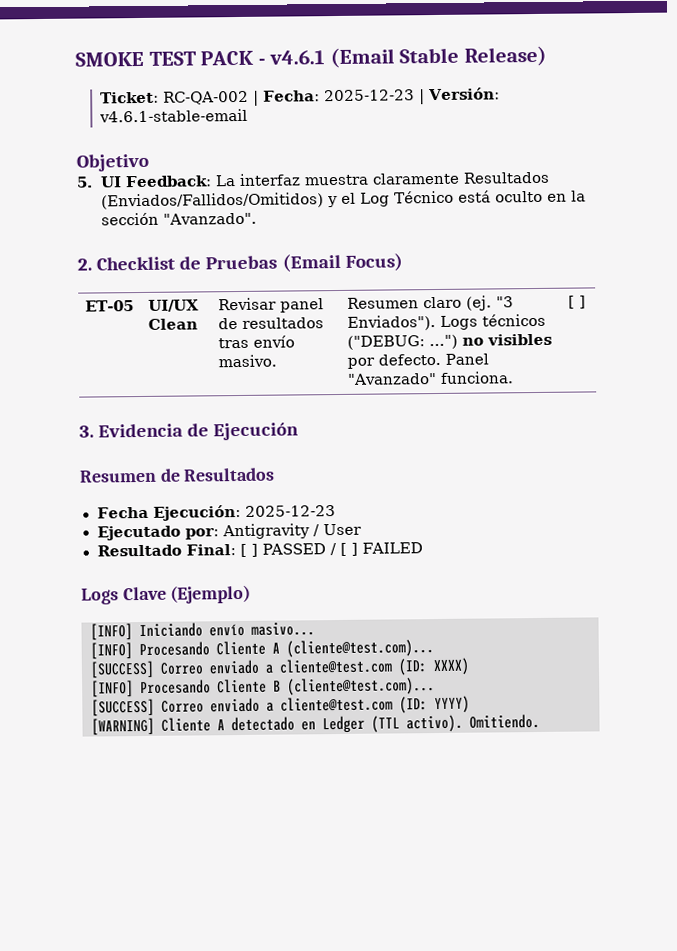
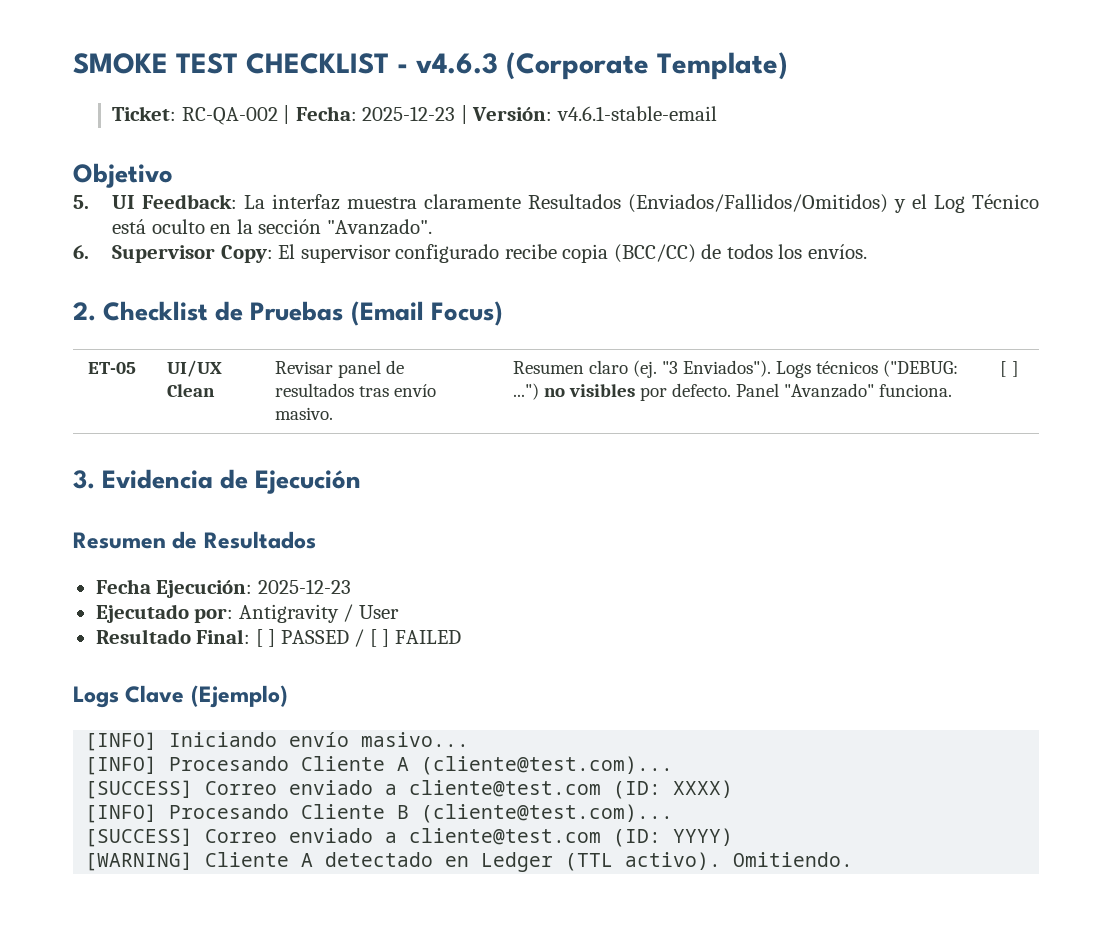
[200,45,547,69] PACK - v4.6.1 (Email Stable Release) -> [246,52,788,80] CHECKLIST - v4.6.3 (Corporate Template)
(258, 218) none -> [73,244,867,263] // 6. Supervisor Copy: El supervisor configurado recibe copia (BCC/CC) de todos los envíos.

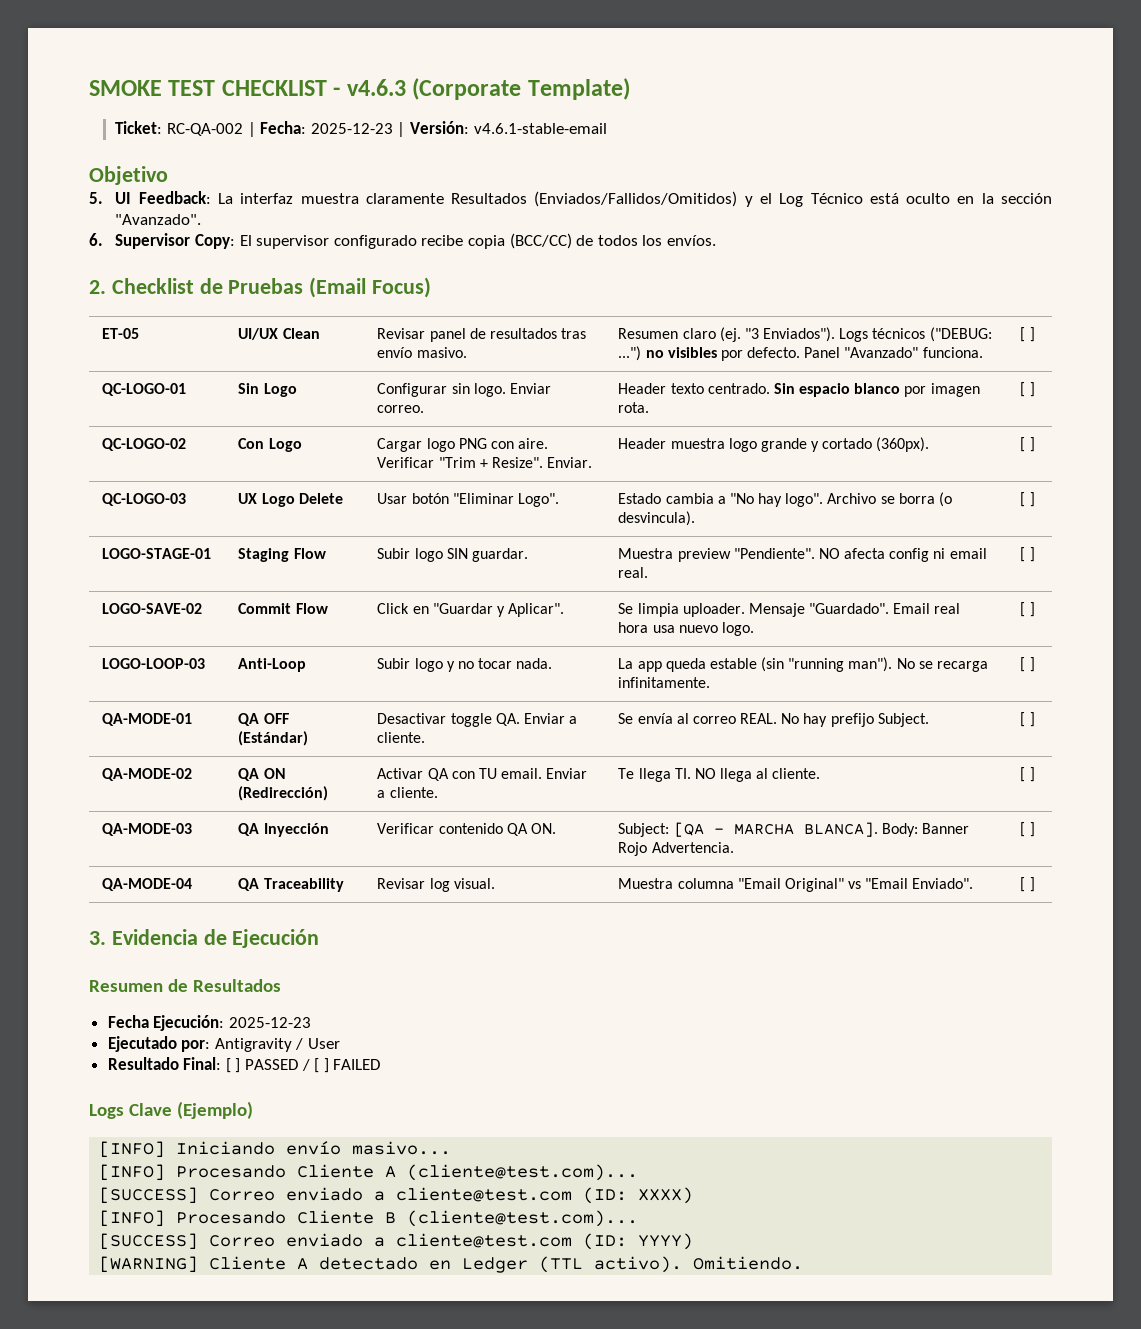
(1020, 369) none -> [102,383,187,396] [238,383,297,397] [377,383,551,397] [377,405,425,413] [618,383,980,397] [618,402,650,413] [1020,382,1035,397] [102,438,187,451] [238,438,302,452] [377,438,549,452] [377,457,593,468] [618,437,930,452] [1020,437,1035,452] [102,493,187,506] [238,493,343,507] [377,493,559,507] [618,492,953,507] [618,511,696,526] [1020,492,1035,507] [102,548,212,559] [238,548,326,562] [377,548,528,562] [618,548,987,562] [618,567,649,578] [1020,547,1035,562] [102,603,203,614] [238,603,328,614] [377,603,565,617] [618,603,961,617] [618,622,754,636] [1020,602,1035,617] [102,658,206,669] [238,658,307,672] [377,658,553,672] [618,657,989,672] [618,677,711,688] [1020,657,1035,672] [102,713,193,726] [238,713,289,726] [238,731,309,746] [377,713,578,727] [377,732,426,743] [618,713,929,727] [1020,712,1035,727] [102,768,193,781] [238,768,286,781] [238,786,329,801] [377,768,588,781] [377,787,438,798] [618,768,821,782] [1020,767,1035,782] [102,823,193,836] [238,823,329,837] [377,823,556,836] [618,822,969,837] [618,842,734,856] [1020,822,1035,837] [102,878,193,891] [238,878,344,892] [377,878,495,892] [618,878,974,892] [1020,877,1035,892] // QC-LOGO-01 | Sin Logo | Configurar sin logo. Enviar correo. | Header texto centrado. Sin espacio blanco por imagen rota. | [ ] // QC-LOGO-02 | Con Logo | Cargar logo PNG con aire. Verificar "Trim + Resize". Enviar. | Header muestra logo grande y cortado (360px). | [ ] // QC-LOGO-03 | UX Logo Delete | Usar botón "Eliminar Logo". | Estado cambia a "No hay logo". Archivo se borra (o desvincula). | [ ] // LOGO-STAGE-01 | Staging Flow | Subir logo SIN guardar. | Muestra preview "Pendiente". NO afecta config ni email real. | [ ] // LOGO-SAVE-02 | Commit Flow | Click en "Guardar y Aplicar". | Se limpia uploader. Mensaje "Guardado". Email real hora usa nuevo logo. | [ ] // LOGO-LOOP-03 | Anti-Loop | Subir logo y no tocar nada. | La app queda estable (sin "running man"). No se recarga infinitamente. | [ ] // QA-MODE-01 | QA OFF (Estándar) | Desactivar toggle QA. Enviar a cliente. | Se envía al correo REAL. No hay prefijo Subject. | [ ] // QA-MODE-02 | QA ON (Redirección) | Activar QA con TU email. Enviar a cliente. | Te llega TI. NO llega al cliente. | [ ] // QA-MODE-03 | QA Inyección | Verificar contenido QA ON. | Subject: [QA - MARCHA BLANCA]. Body: Banner Rojo Advertencia. | [ ] // QA-MODE-04 | QA Traceability | Revisar log visual. | Muestra columna "Email Original" vs "Email Enviado". | [ ]

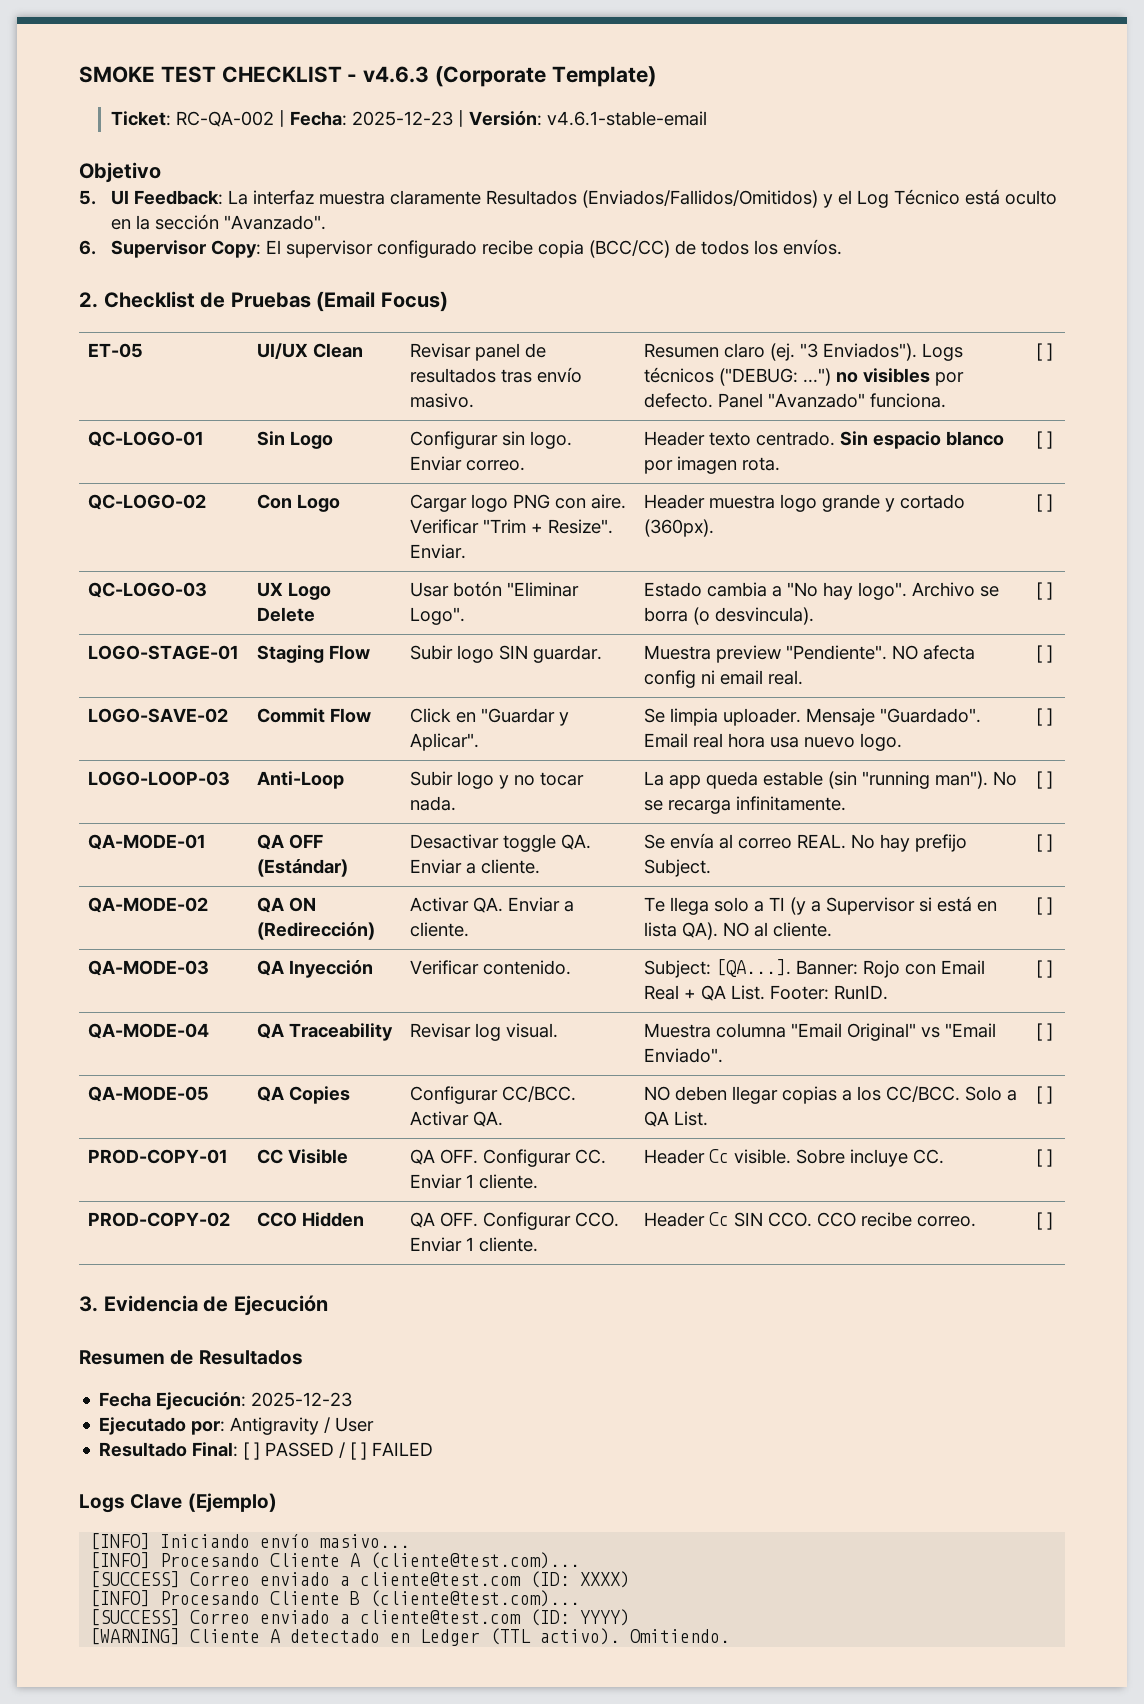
[427,768,543,781] QA con TU email. -> [472,897,503,913] QA.
[674,768,753,782] TI. NO llega -> [713,896,997,915] [643,922,749,940] solo a TI (y a Supervisor si está en lista QA). NO
[438,823,556,836] [618,822,969,837] [618,842,734,856] contenido QA ON. | Subject: [QA - MARCHA BLANCA]. Body: Banner Rojo Advertencia. -> [482,960,571,975] [643,959,985,978] [643,985,888,1001] contenido. | Subject: [QA...]. Banner: Rojo con Email Real + QA List. Footer: RunID.
(1035, 884) none -> [87,1086,209,1102] [256,1086,350,1104] [409,1086,576,1104] [409,1111,503,1127] [643,1086,1017,1104] [643,1111,708,1127] [1035,1086,1053,1104] [87,1149,228,1164] [256,1149,348,1164] [409,1149,606,1167] [409,1174,538,1189] [643,1149,944,1167] [1035,1149,1053,1167] [87,1212,230,1227] [256,1212,364,1227] [409,1212,619,1230] [409,1237,538,1252] [643,1212,976,1227] [1035,1212,1053,1230] // QA-MODE-05 | QA Copies | Configurar CC/BCC. Activar QA. | NO deben llegar copias a los CC/BCC. Solo a QA List. | [ ] // PROD-COPY-01 | CC Visible | QA OFF. Configurar CC. Enviar 1 cliente. | Header Cc visible. Sobre incluye CC. | [ ] // PROD-COPY-02 | CCO Hidden | QA OFF. Configurar CCO. Enviar 1 cliente. | Header Cc SIN CCO. CCO recibe correo. | [ ]

